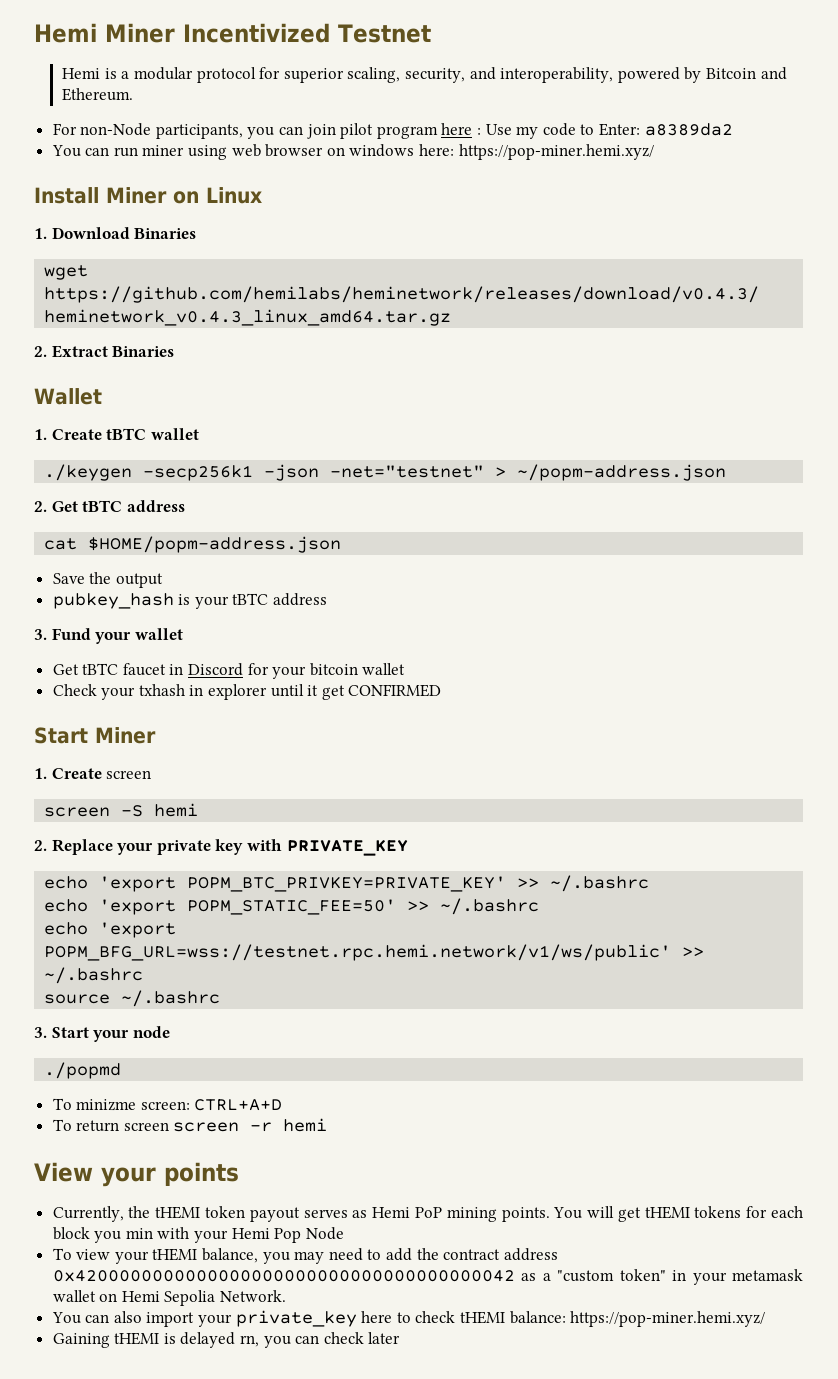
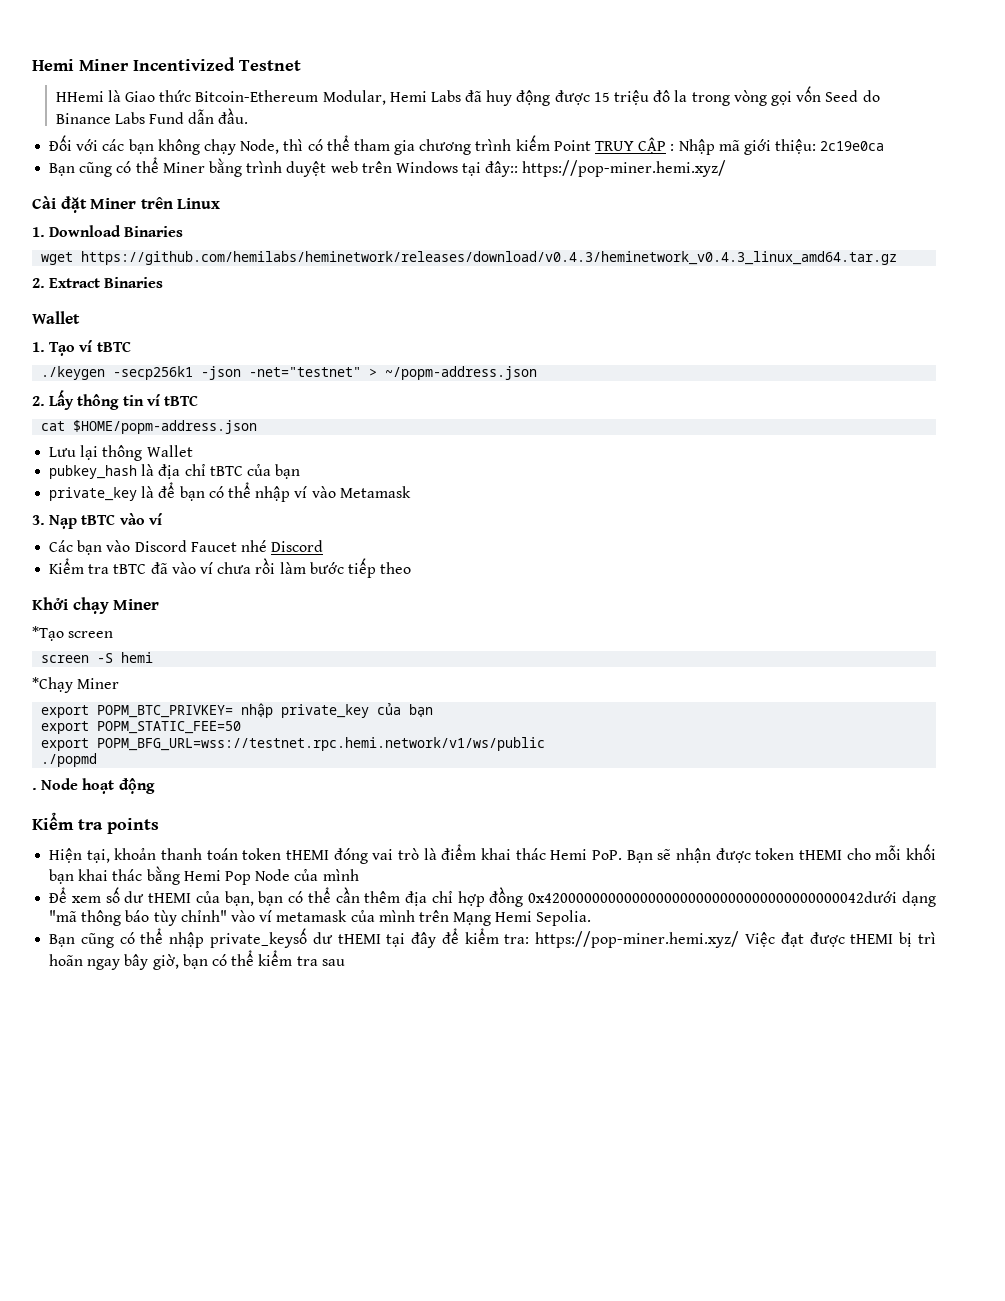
[62,67,787,83] [62,88,134,101] [52,123,733,139] [51,144,654,160] [34,187,199,204] Hemi is a modular protocol for superior scaling, security, and interoperability, powered by Bitcoin and Ethereum. // For non-Node participants, you can join pilot program here : Use my code to Enter: a8389da2 // You can run miner using web browser on windows here: https://pop-miner.hemi.xyz/ // Install Miner on -> [55,86,880,106] [55,108,249,124] [49,135,885,155] [49,157,727,177] [32,196,173,213] HHemi là Giao thức Bitcoin-Ethereum Modular, Hemi Labs đã huy động được 15 triệu đô la trong vòng gọi vốn Seed do Binance Labs Fund dẫn đầu. // Đối với các bạn không chạy Node, thì có thể tham gia chương trình kiếm Point TRUY CẬP : Nhập mã giới thiệu: 2c19e0ca // Bạn cũng có thể Miner bằng trình duyệt web trên Windows tại đây:: https://pop-miner.hemi.xyz/ // Cài đặt Miner trên
[51,428,199,440] Create tBTC wallet -> [49,340,131,356] Tạo ví tBTC
[51,500,185,512] Get tBTC address -> [49,390,198,410] Lấy thông tin ví tBTC
[52,572,163,588] [52,593,328,609] [34,628,183,644] [52,663,406,679] [52,684,442,700] [34,727,156,744] [34,768,102,779] Save the output // pubkey_hash is your tBTC address // 3. Fund your wallet // Get tBTC faucet in Discord for your bitcoin wallet // Check your txhash in explorer until it get CONFIRMED // Start Miner // 1. Create -> [49,445,193,461] [49,464,301,479] [49,482,411,502] [32,513,163,529] [49,540,324,555] [49,558,412,578] [32,597,160,614] [32,626,64,641] Lưu lại thông Wallet // pubkey_hash là địa chỉ tBTC của bạn // private_key là để bạn có thể nhập ví vào Metamask // 3. Nạp tBTC vào ví // Các bạn vào Discord Faucet nhé Discord // Kiểm tra tBTC đã vào ví chưa rồi làm bước tiếp theo // Khởi chạy Miner // *Tạo
[34,839,408,856] [44,875,650,892] [44,898,540,915] [44,922,177,938] [44,944,705,961] [44,967,144,984] [44,990,221,1007] [34,1026,170,1042] [44,1062,122,1079] [52,1098,283,1111] [52,1118,328,1132] [34,1162,239,1187] [52,1206,803,1222] [52,1227,344,1243] [52,1248,558,1264] [52,1269,803,1285] [52,1290,287,1306] [51,1310,766,1327] [52,1332,401,1348] 2. Replace your private key with PRIVATE_KEY // echo 'export POPM_BTC_PRIVKEY=PRIVATE_KEY' >> ~/.bashrc // echo 'export POPM_STATIC_FEE=50' >> ~/.bashrc // echo 'export POPM_BFG_URL=wss://testnet.rpc.hemi.network/v1/ws/public' >> ~/.bashrc // source ~/.bashrc // 3. Start your node // ./popmd // To minizme screen: CTRL+A+D // To return screen screen -r hemi // View your points // Currently, the tHEMI token payout serves as Hemi PoP mining points. You will get tHEMI tokens for each block you min with your Hemi Pop Node // To view your tHEMI balance, you may need to add the contract address 0x4200000000000000000000000000000000000042 as a "custom token" in your metamask wallet on Hemi Sepolia Network. // You can also import your private_key here to check tHEMI balance: https://pop-miner.hemi.xyz/ // Gaining tHEMI is delayed rn, you can check later -> [32,677,120,693] [41,703,434,718] [41,721,242,734] [41,737,546,751] [41,753,98,767] [32,778,155,794] [32,812,159,834] [49,844,936,864] [49,866,359,885] [49,887,936,907] [49,910,592,926] [49,928,936,948] [49,950,345,970] *Chạy Miner // export POPM_BTC_PRIVKEY= nhập private_key của bạn // export POPM_STATIC_FEE=50 // export POPM_BFG_URL=wss://testnet.rpc.hemi.network/v1/ws/public // ./popmd // . Node hoạt động // Kiểm tra points // Hiện tại, khoản thanh toán token tHEMI đóng vai trò là điểm khai thác Hemi PoP. Bạn sẽ nhận được token tHEMI cho mỗi khối bạn khai thác bằng Hemi Pop Node của mình // Để xem số dư tHEMI của bạn, bạn có thể cần thêm địa chỉ hợp đồng 0x4200000000000000000000000000000000000042dưới dạng "mã thông báo tùy chỉnh" vào ví metamask của mình trên Mạng Hemi Sepolia. // Bạn cũng có thể nhập private_keysố dư tHEMI tại đây để kiểm tra: https://pop-miner.hemi.xyz/ Việc đạt được tHEMI bị trì hoãn ngay bây giờ, bạn có thể kiểm tra sau

